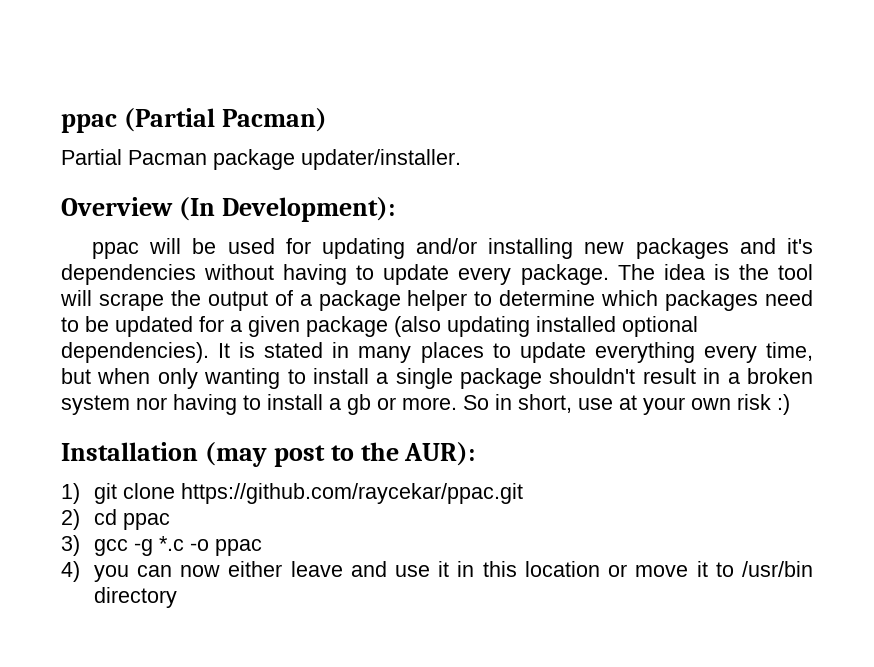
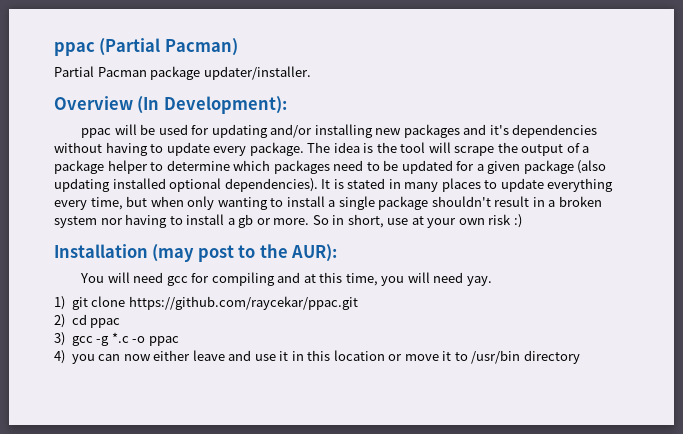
(476, 454) none -> [80,272,492,286] // You will need gcc for compiling and at this time, you will need yay.

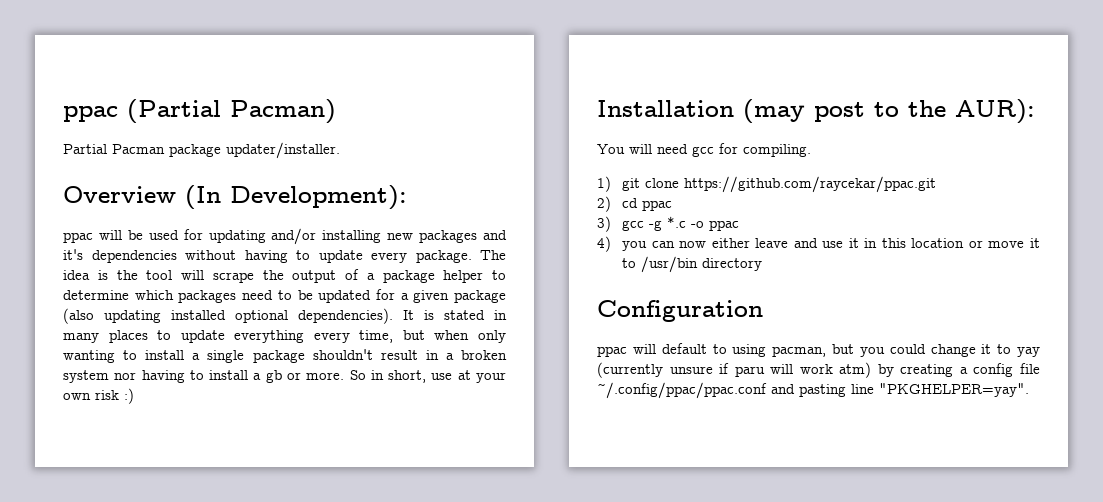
[211,272,492,286] compiling and at this time, you will need yay. -> [743,144,811,157] compiling.
(580, 357) none -> [597,300,763,322] [597,343,1040,357] [597,362,1040,378] [597,382,1029,399] // Configuration // ppac will default to using pacman, but you could change it to yay (currently unsure if paru will work atm) by creating a config file ~/.config/ppac/ppac.conf and pasting line "PKGHELPER=yay".

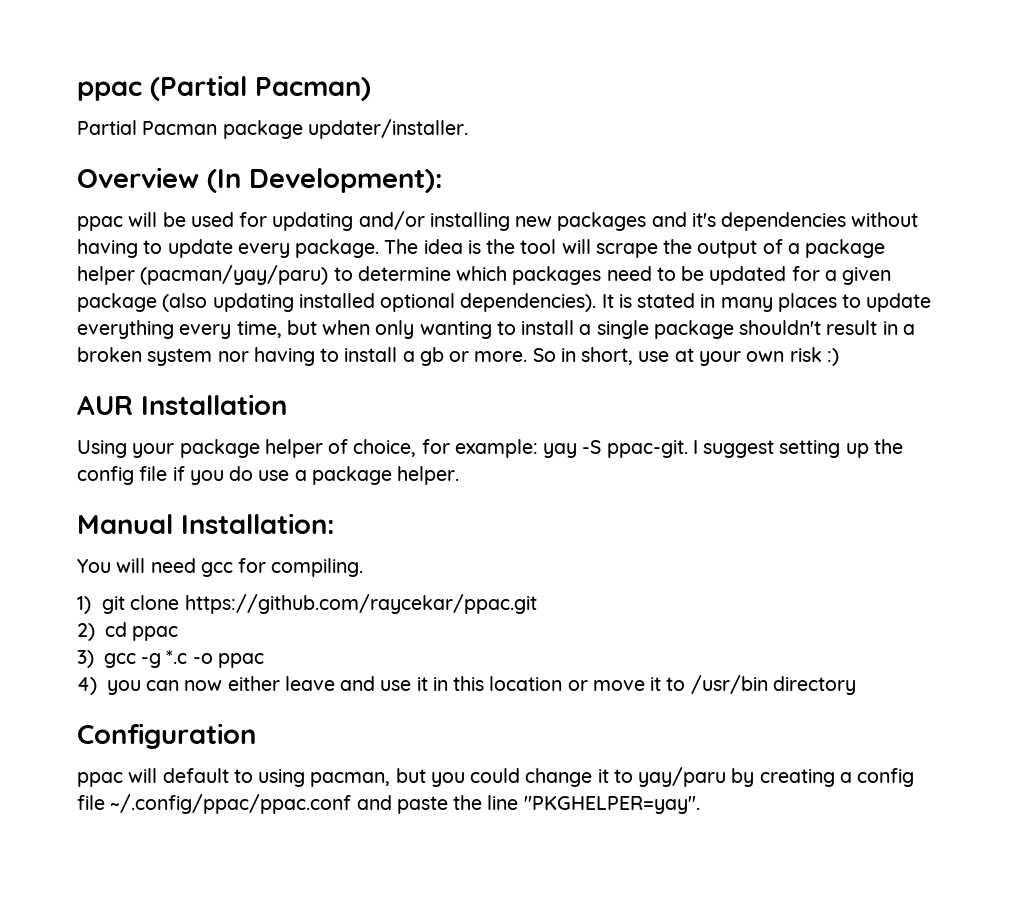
(484, 276) none -> [140,265,329,285] (pacman/yay/paru)
(134, 396) none -> [77,395,133,415] AUR
[743,99,1035,124] (may post to the AUR): -> [77,439,903,458] [77,466,460,485] [77,513,335,534] // Using your package helper of choice, for example: yay -S ppac-git. I suggest setting up the config file if you do use a package helper. // Manual Installation:
[1016,347,1040,357] [597,362,872,378] yay (currently unsure if paru will work atm) -> [638,767,727,787] yay/paru
[799,384,846,397] pasting -> [396,795,483,814] paste the

